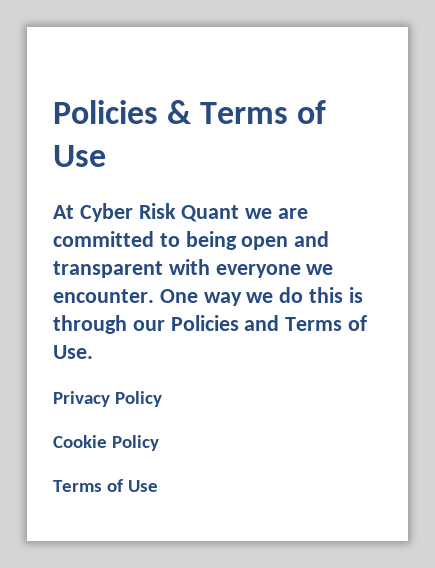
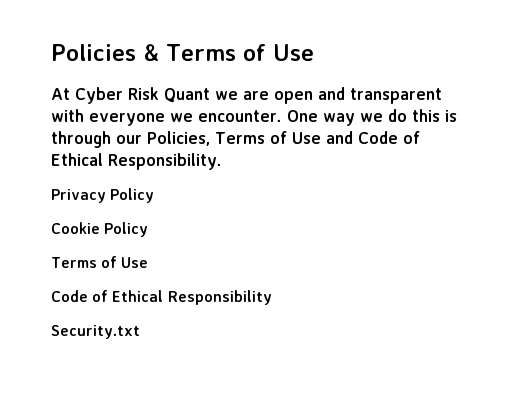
[53,231,237,250] committed to being -> (269, 95) none
[170,315,368,331] [53,345,93,359] Policies and Terms of Use. -> [147,131,420,146] [51,153,222,170] Policies, Terms of Use and Code of Ethical Responsibility.
(158, 486) none -> [51,290,272,305] [51,325,140,339] // Code of Ethical Responsibility // Security.txt

